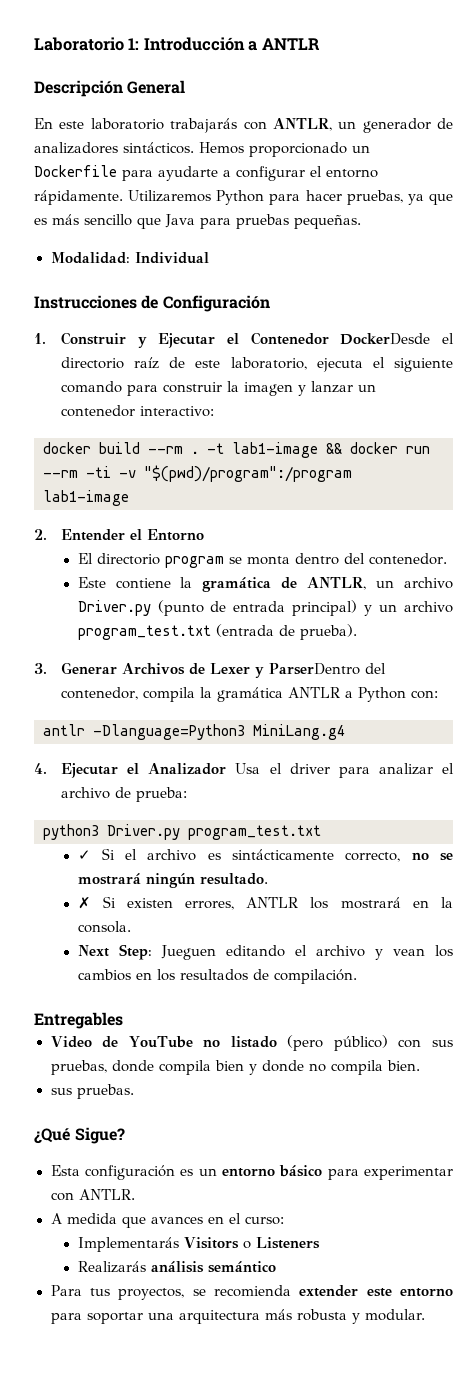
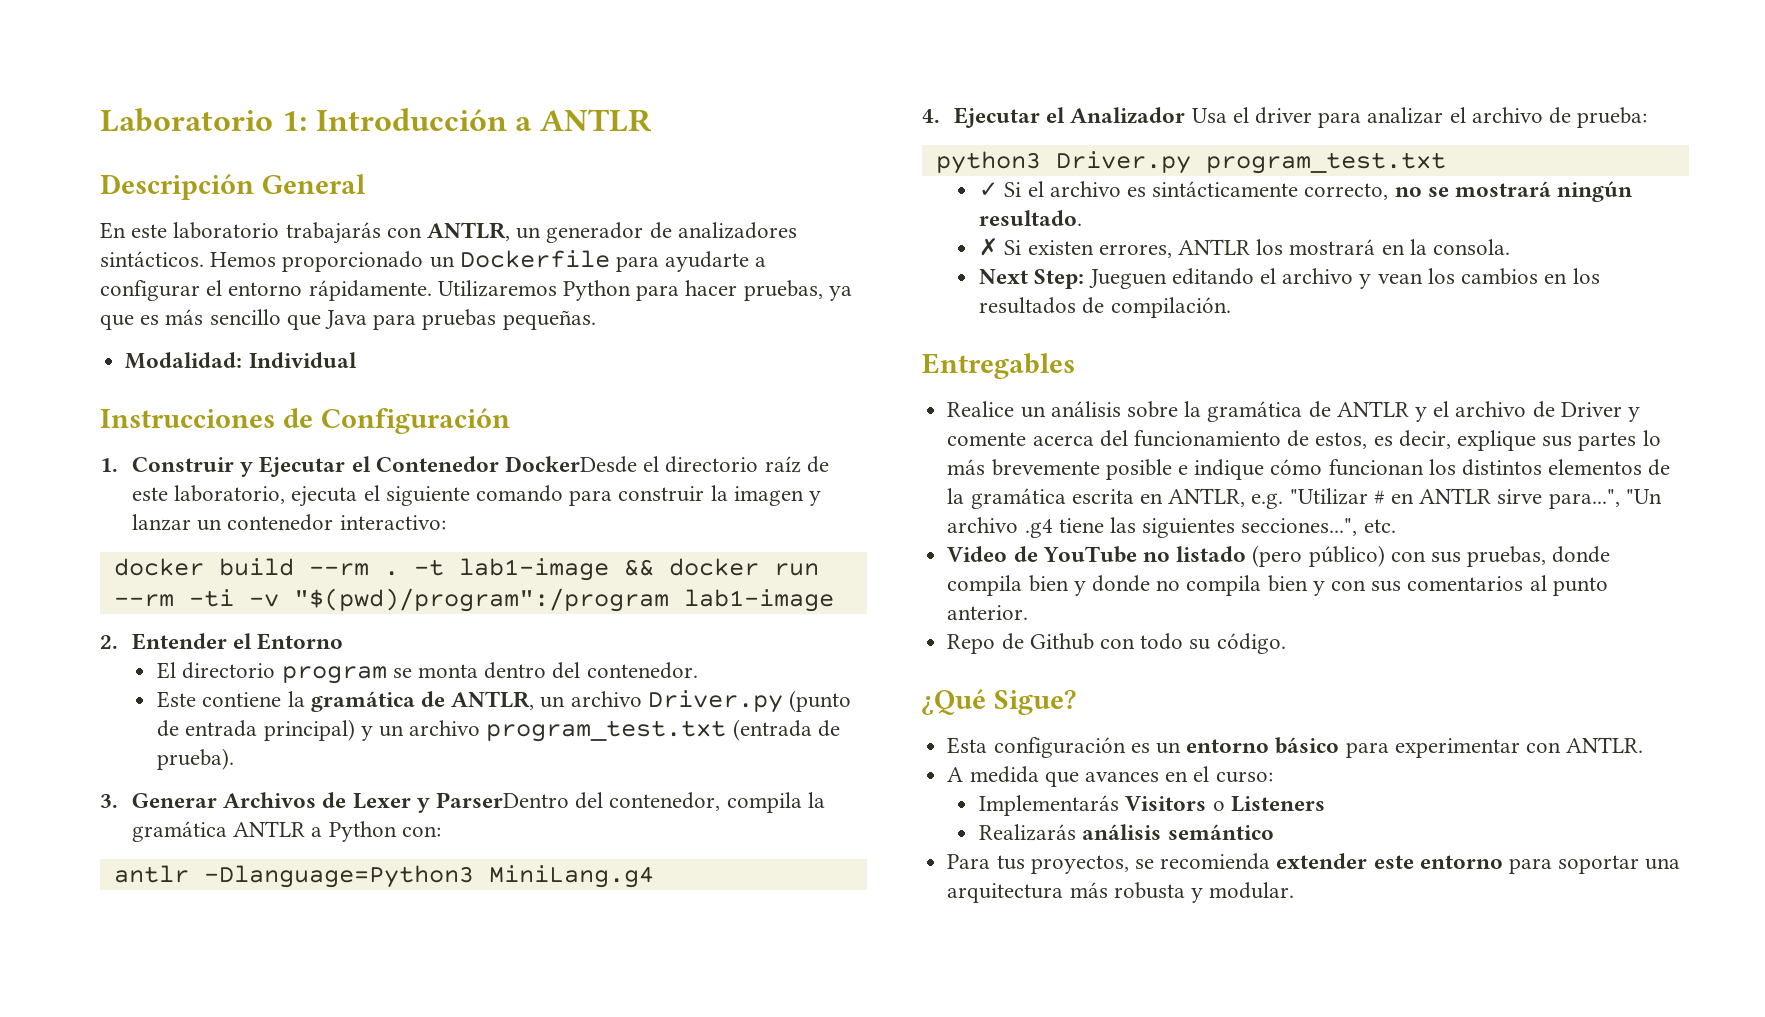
(123, 1020) none -> [947,401,1641,422] [947,430,1661,451] [947,459,1671,480] [947,488,1662,509] [947,517,1396,538] // Realice un análisis sobre la gramática de ANTLR y el archivo de Driver y comente acerca del funcionamiento de estos, es decir, explique sus partes lo más brevemente posible e indique cómo funcionan los distintos elementos de la gramática escrita en ANTLR, e.g. "Utilizar # en ANTLR sirve para...", "Un archivo .g4 tiene las siguientes secciones...", etc.
[386,1060,420,1071] [50,1084,134,1099] bien. // sus pruebas. -> [1267,575,1608,596] [947,605,1029,620] [947,633,1286,654] bien y con sus comentarios al punto anterior. // Repo de Github con todo su código.

